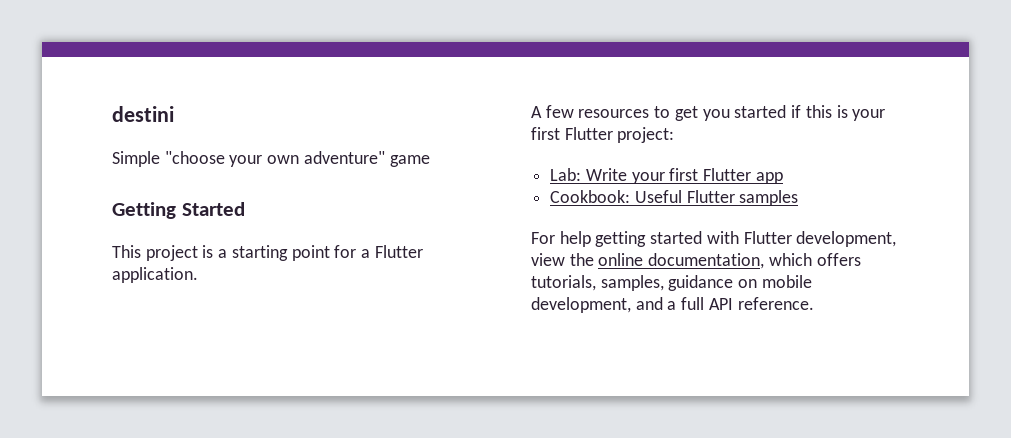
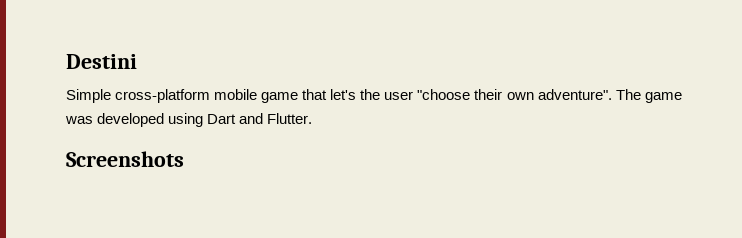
[112,106,174,122] destini -> [66,54,137,69] Destini
[164,151,430,167] [112,202,245,219] [112,245,423,261] [112,267,198,283] [531,105,886,121] [531,127,675,143] [550,168,783,184] [550,190,799,206] [531,231,897,247] [531,253,861,269] [531,275,812,291] [531,297,814,313] "choose your own adventure" game // Getting Started // This project is a starting point for a Flutter application. // A few resources to get you started if this is your first Flutter project: // Lab: Write your first Flutter app // Cookbook: Useful Flutter samples // For help getting started with Flutter development, view the online documentation, which offers tutorials, samples, guidance on mobile development, and a full API reference. -> [115,89,682,103] [65,113,313,127] [66,151,184,167] cross-platform mobile game that let's the user "choose their own adventure". The game was developed using Dart and Flutter. // Screenshots

